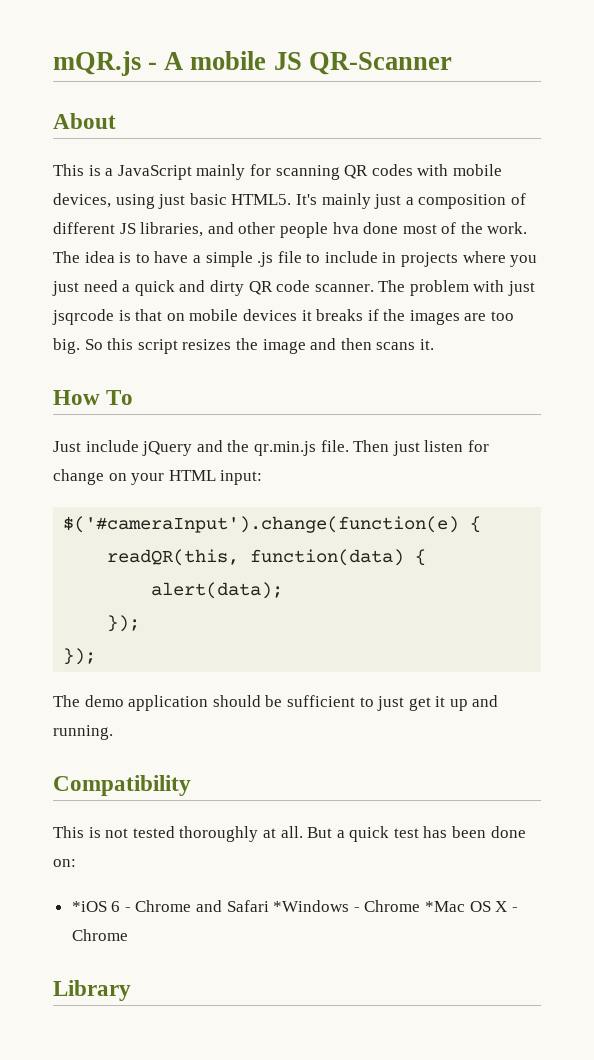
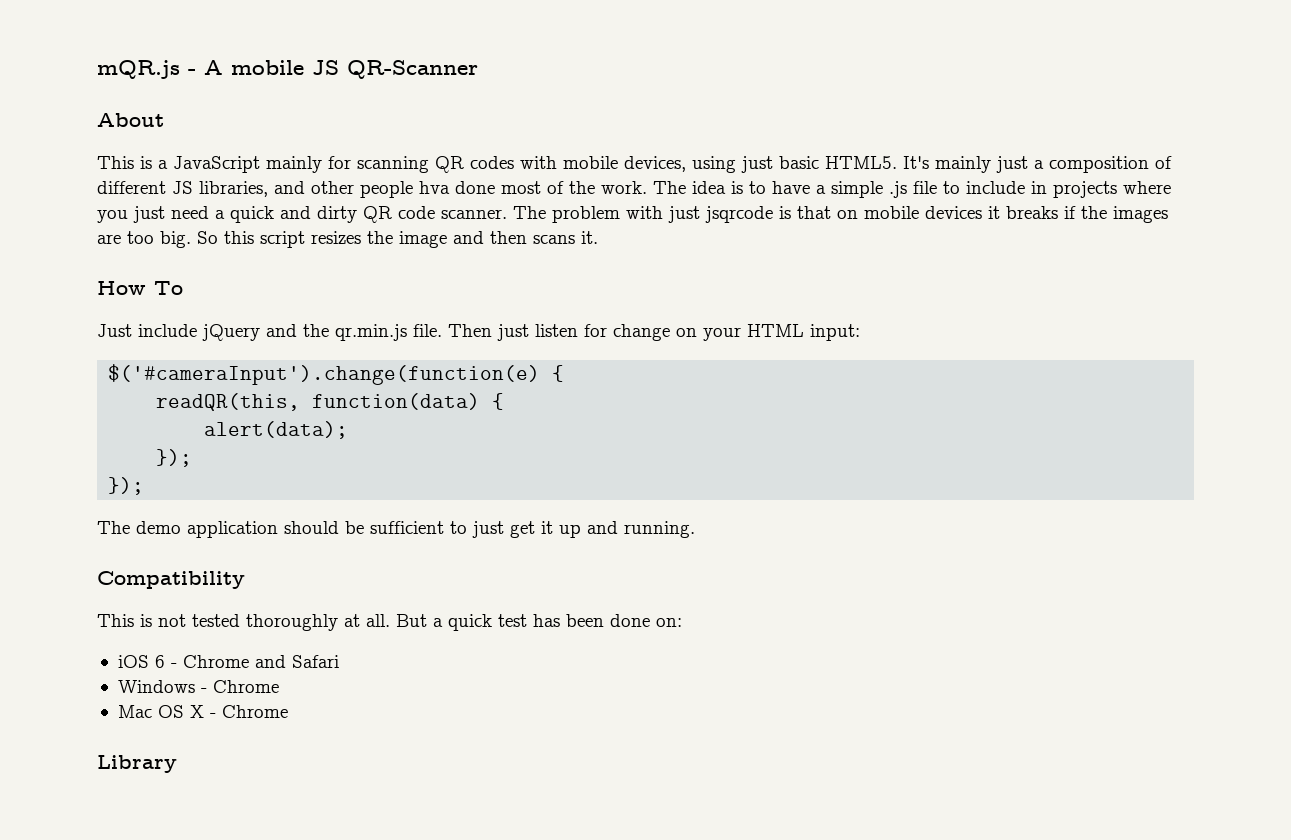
[71,901,107,912] *iOS -> [117,655,149,668] iOS
[273,900,466,912] *Windows - Chrome *Mac -> [117,680,279,693] [117,705,152,718] // Windows - Chrome // Mac

